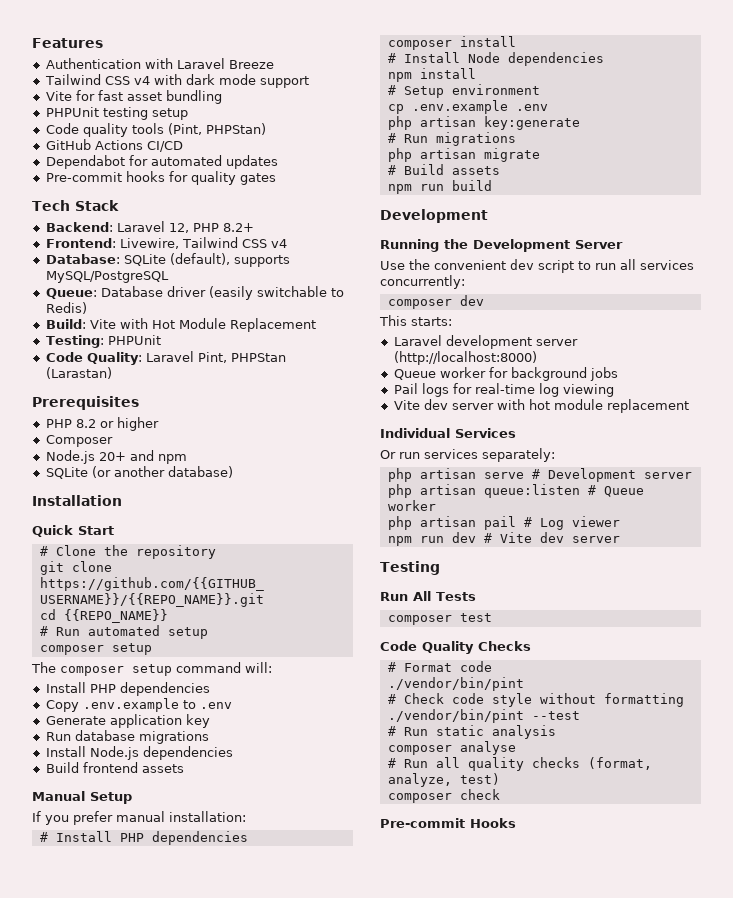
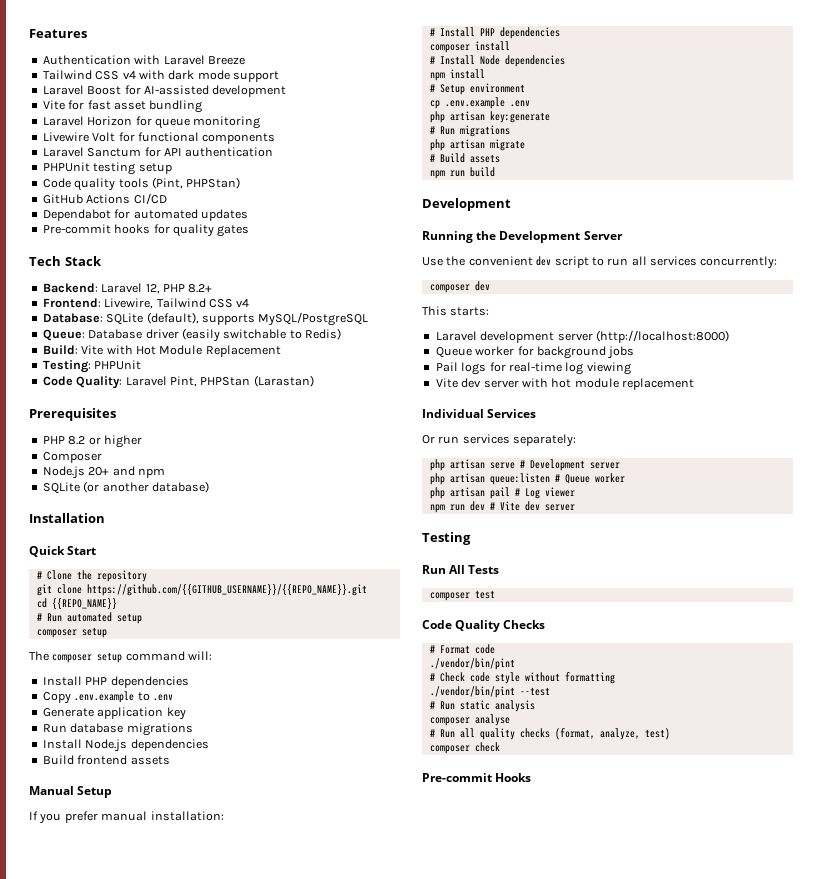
(309, 82) none -> [42,85,287,97] // Laravel Boost for AI-assisted development
(222, 97) none -> [42,116,261,129] [42,132,276,144] [42,147,274,157] // Laravel Horizon for queue monitoring // Livewire Volt for functional components // Laravel Sanctum for API authentication

